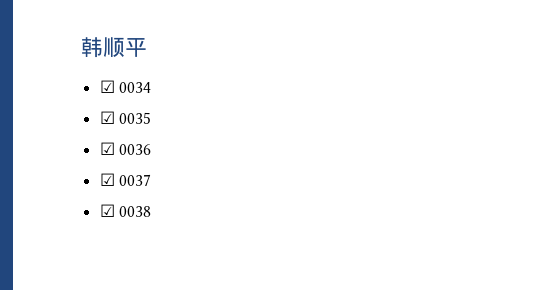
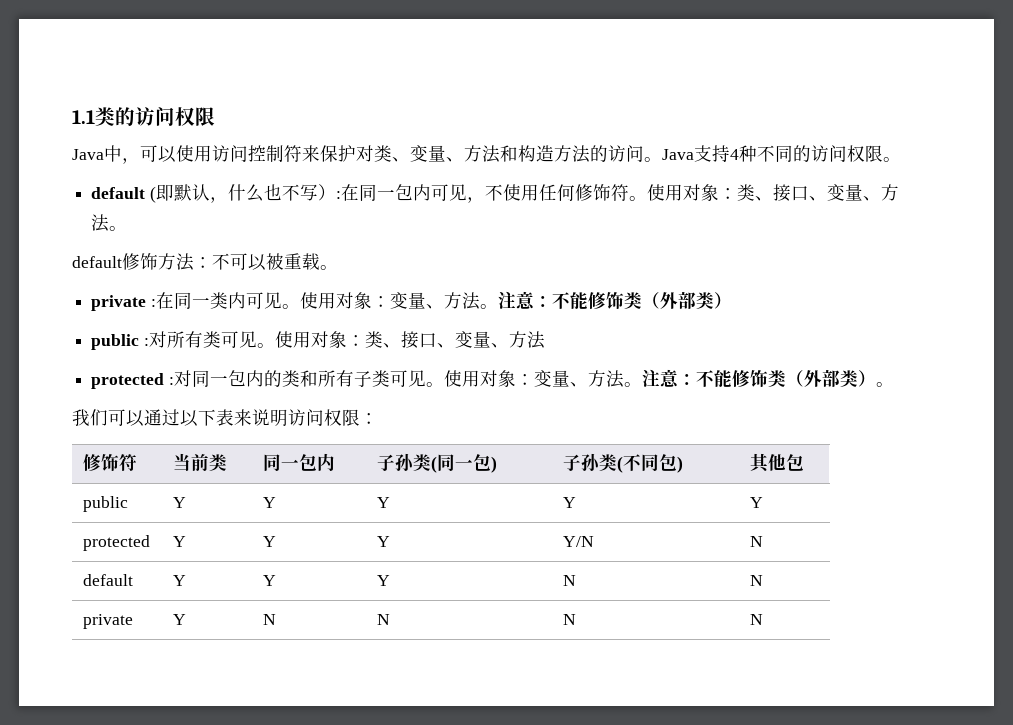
[81,37,147,58] [99,80,152,93] [99,111,152,124] [99,142,152,155] [99,173,152,186] [99,204,152,217] 韩顺平 // ☑ 0034 // ☑ 0035 // ☑ 0036 // ☑ 0037 // ☑ 0038 -> [72,107,215,126] [72,145,901,164] [91,184,899,203] [91,214,128,232] [72,253,338,271] [91,291,732,311] [91,331,545,350] [91,369,894,389] [72,409,378,427] [83,453,138,471] [173,453,228,471] [263,453,336,471] [377,453,498,473] [563,453,684,473] [750,453,805,473] [83,496,129,512] [173,497,187,508] [263,497,277,508] [377,497,391,508] [563,497,577,508] [750,497,764,508] [83,535,151,551] [173,536,187,547] [263,536,277,547] [377,536,391,547] [563,536,595,547] [750,536,764,547] [83,574,134,586] [173,575,187,586] [263,575,277,586] [377,575,391,586] [563,575,577,586] [750,575,764,586] [83,614,134,629] [173,614,187,625] [263,614,277,625] [377,614,391,625] [563,614,577,625] [750,614,764,625] 1.1类的访问权限 // Java中，可以使用访问控制符来保护对类、变量、方法和构造方法的访问。Java支持4种不同的访问权限。 // default (即默认，什么也不写）:在同一包内可见，不使用任何修饰符。使用对象：类、接口、变量、方法。 // default修饰方法：不可以被重载。 // private :在同一类内可见。使用对象：变量、方法。注意：不能修饰类（外部类） // public :对所有类可见。使用对象：类、接口、变量、方法 // protected :对同一包内的类和所有子类可见。使用对象：变量、方法。注意：不能修饰类（外部类）。 // 我们可以通过以下表来说明访问权限： // 修饰符 | 当前类 | 同一包内 | 子孙类(同一包) | 子孙类(不同包) | 其他包 // public | Y | Y | Y | Y | Y // protected | Y | Y | Y | Y/N | N // default | Y | Y | Y | N | N // private | Y | N | N | N | N

